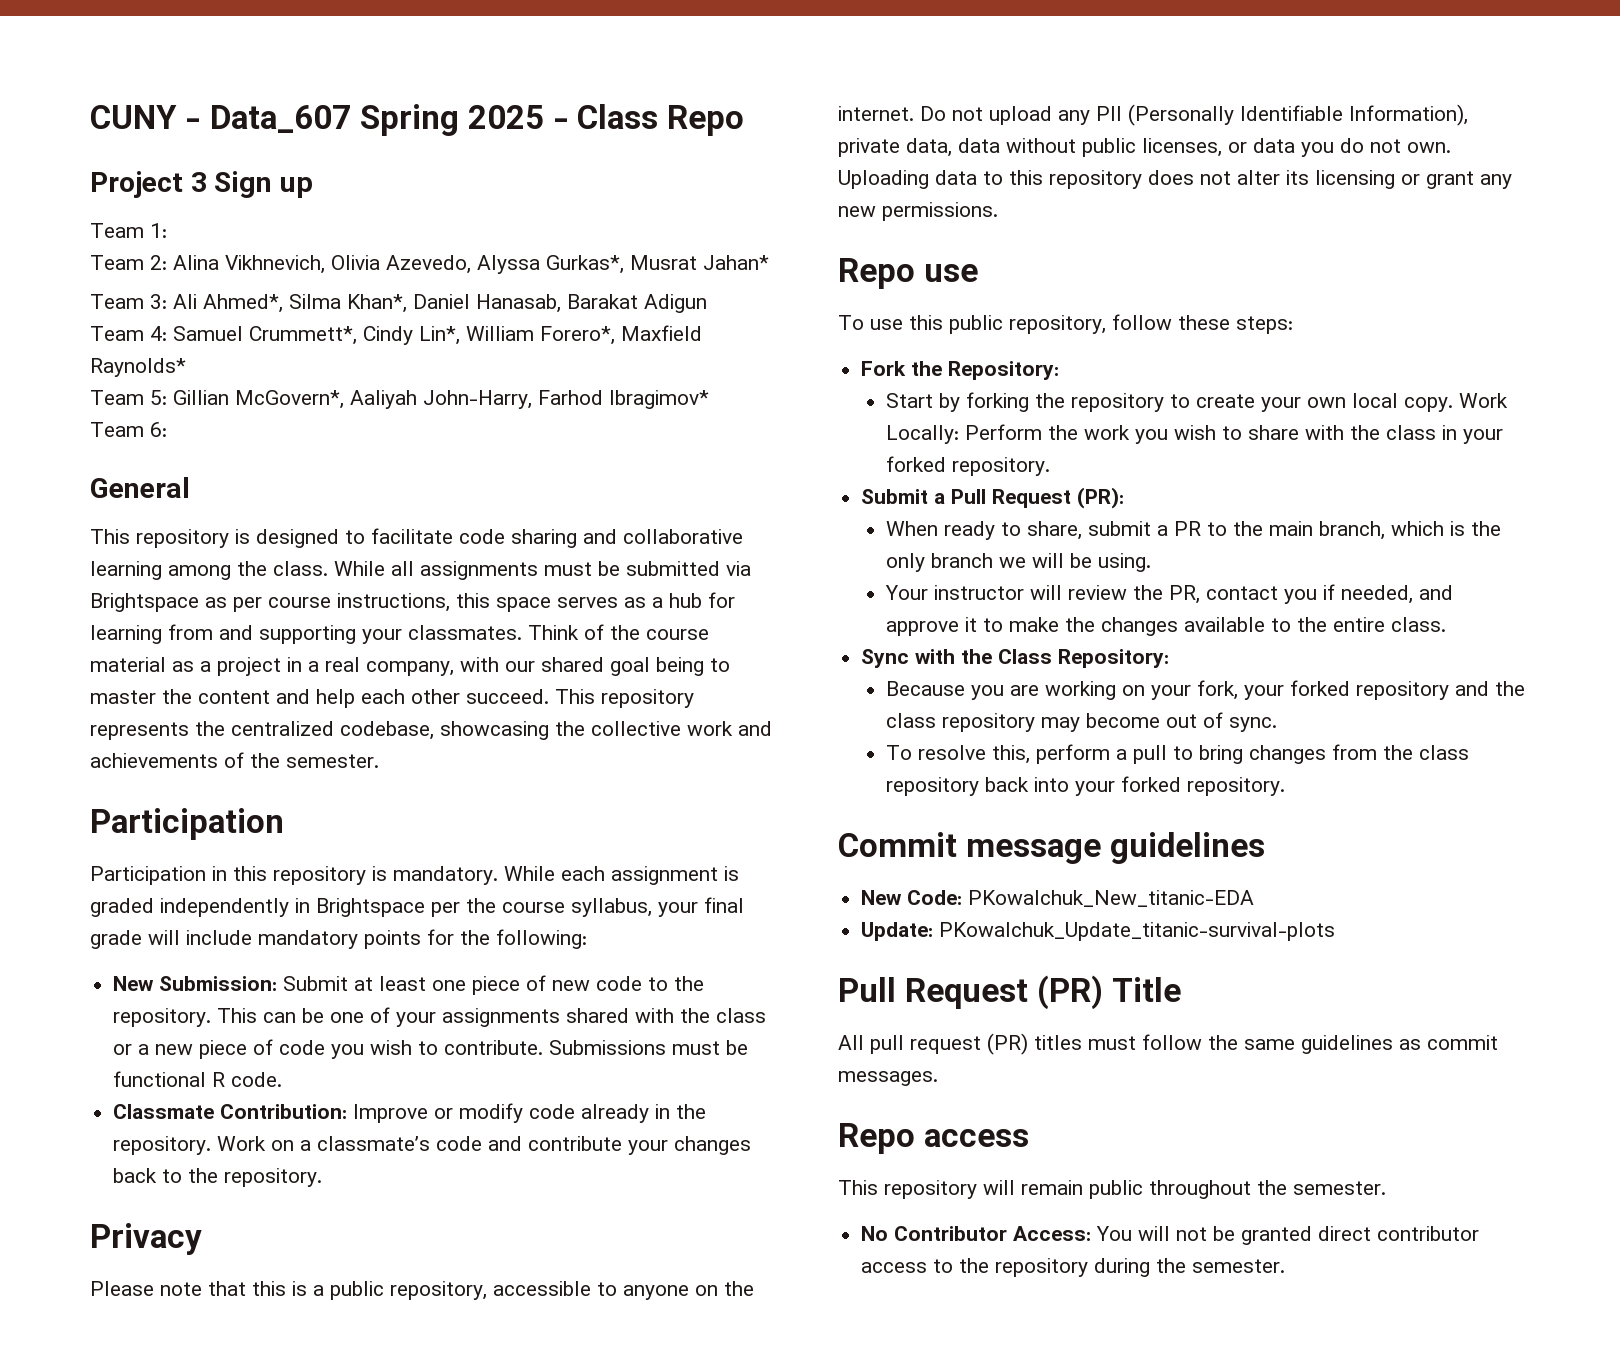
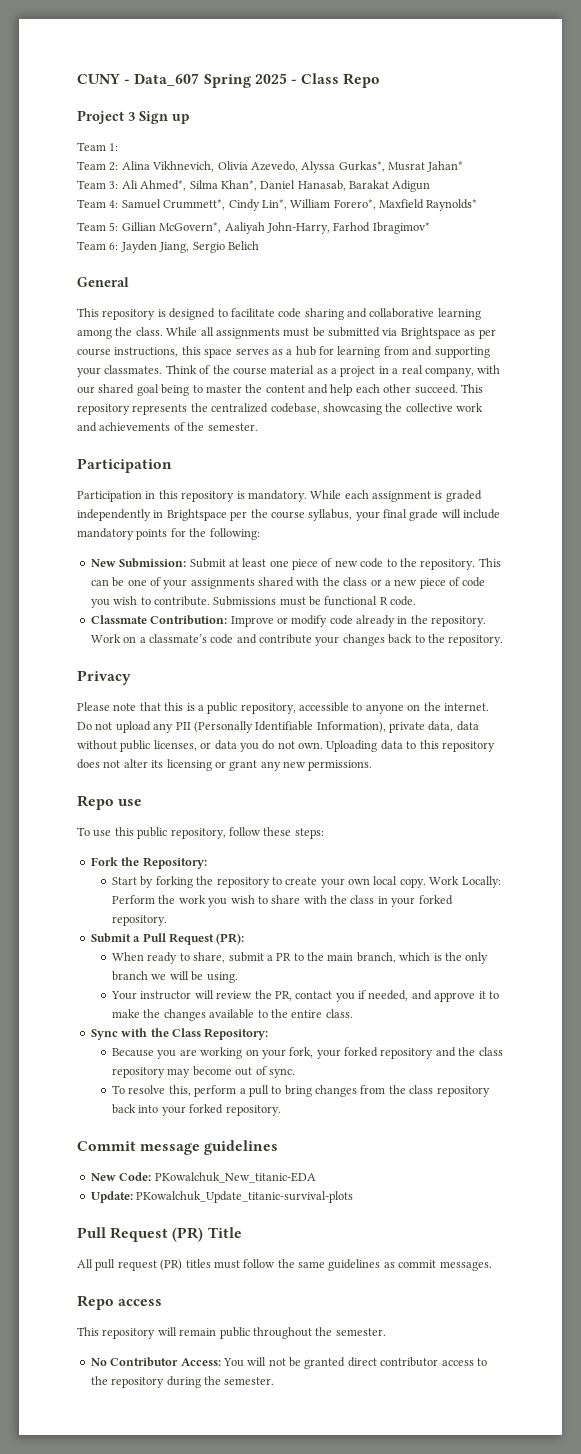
(167, 429) none -> [120,241,259,253] Jayden Jiang, Sergio Belich

